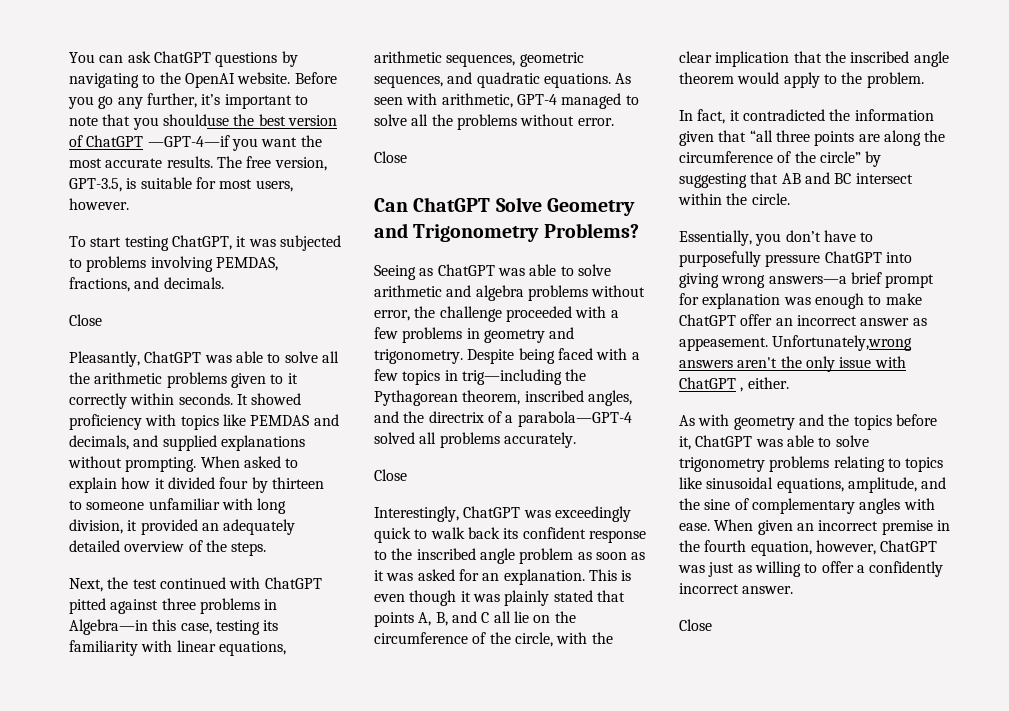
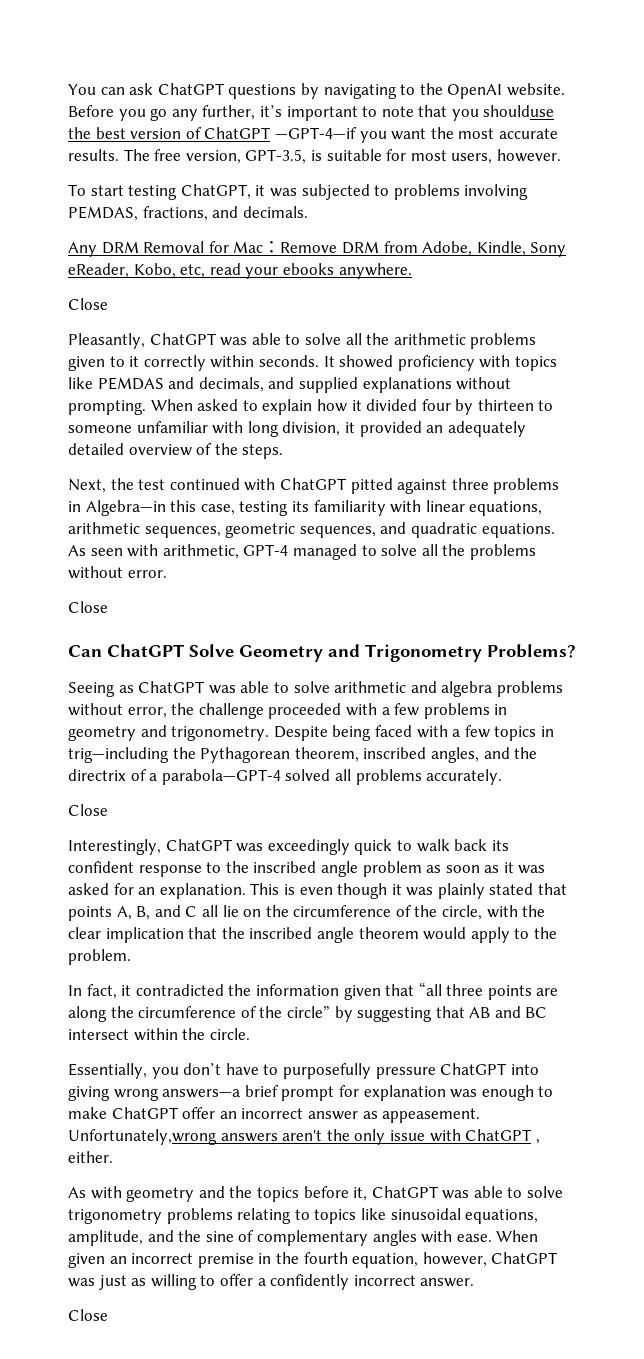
(224, 283) none -> [68,241,567,257] [68,263,412,279] // Any DRM Removal for Mac：Remove DRM from Adobe, Kindle, Sony eReader, Kobo, etc, read your ebooks anywhere.

